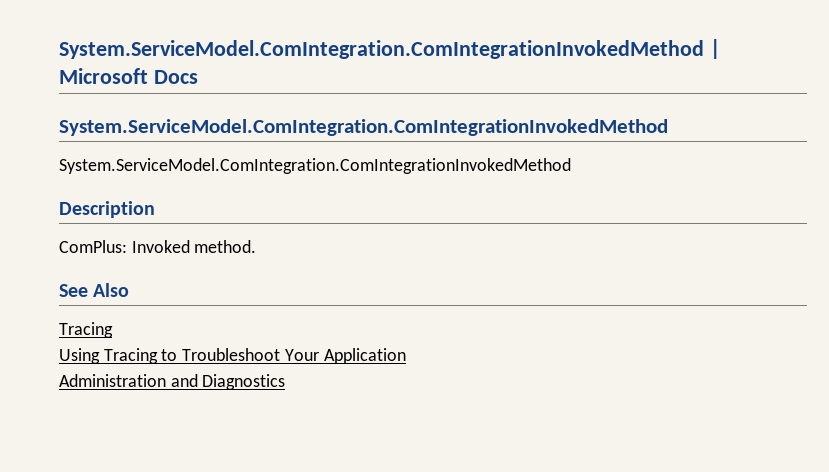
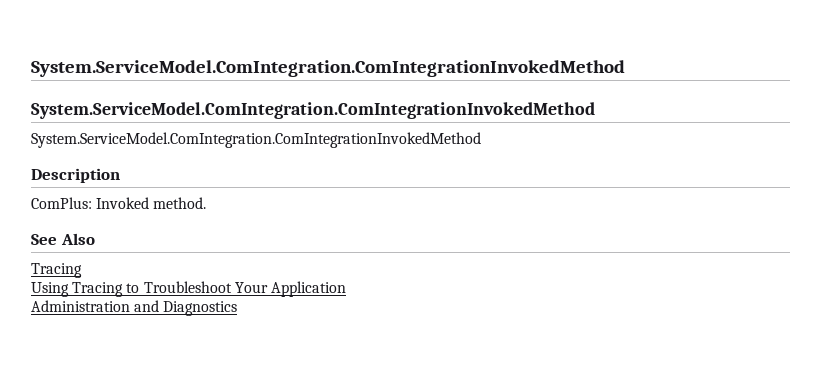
[59,39,720,59] [59,68,198,84] System.ServiceModel.ComIntegration.ComIntegrationInvokedMethod | Microsoft Docs -> [31,60,625,77] System.ServiceModel.ComIntegration.ComIntegrationInvokedMethod

